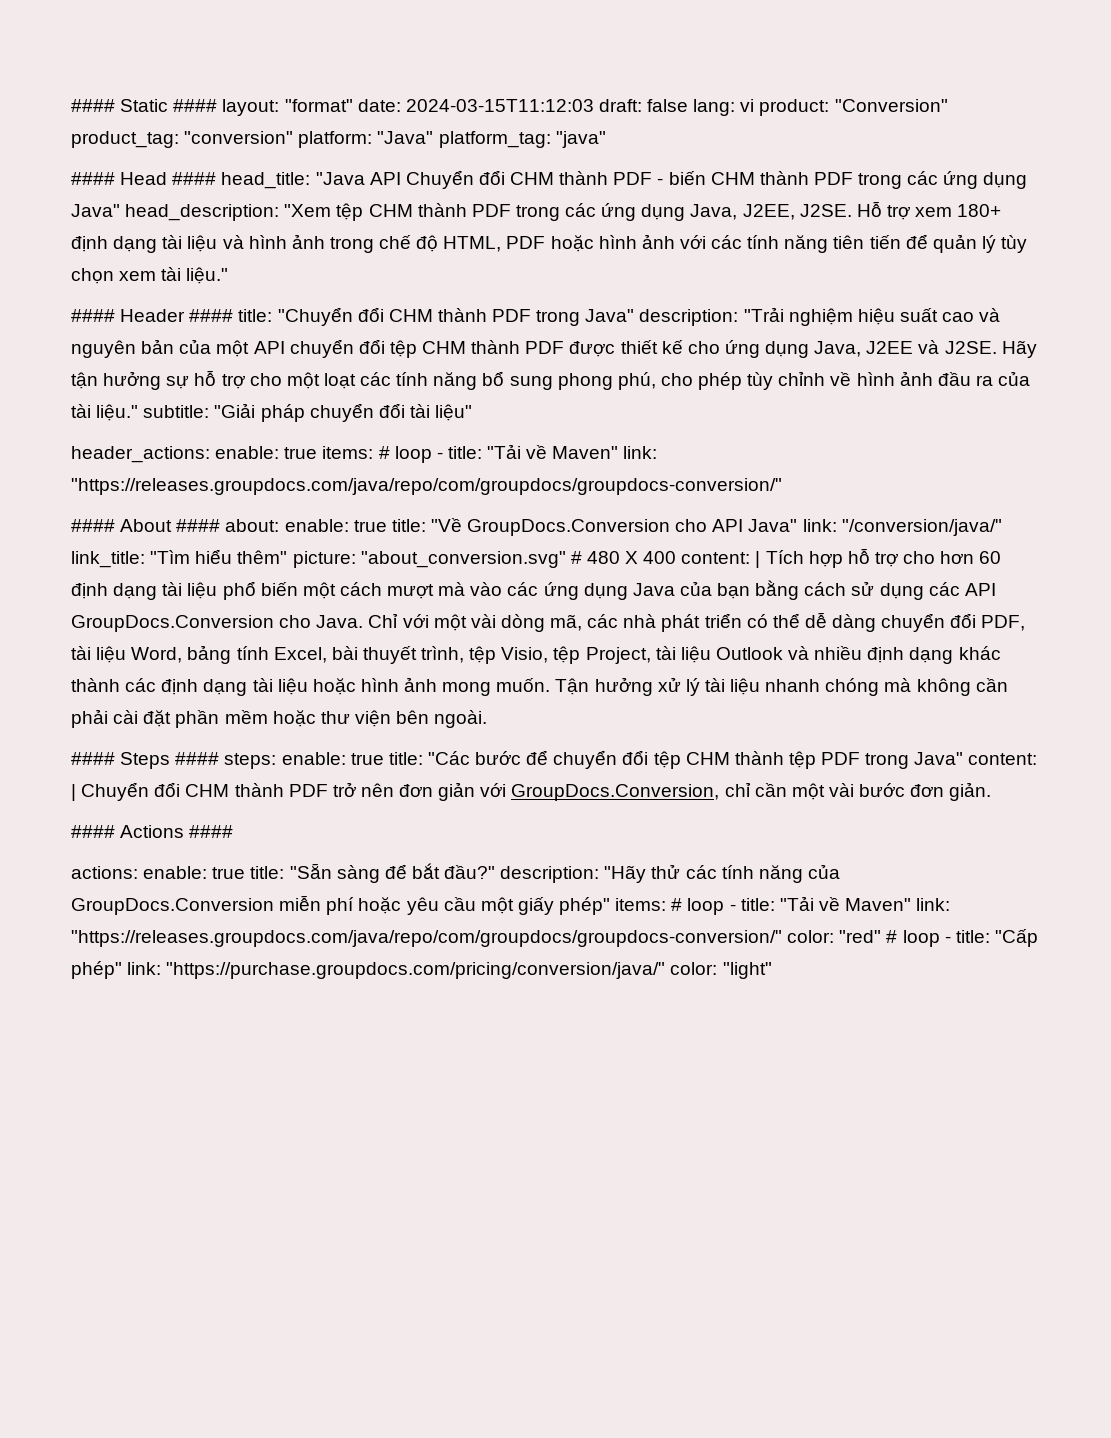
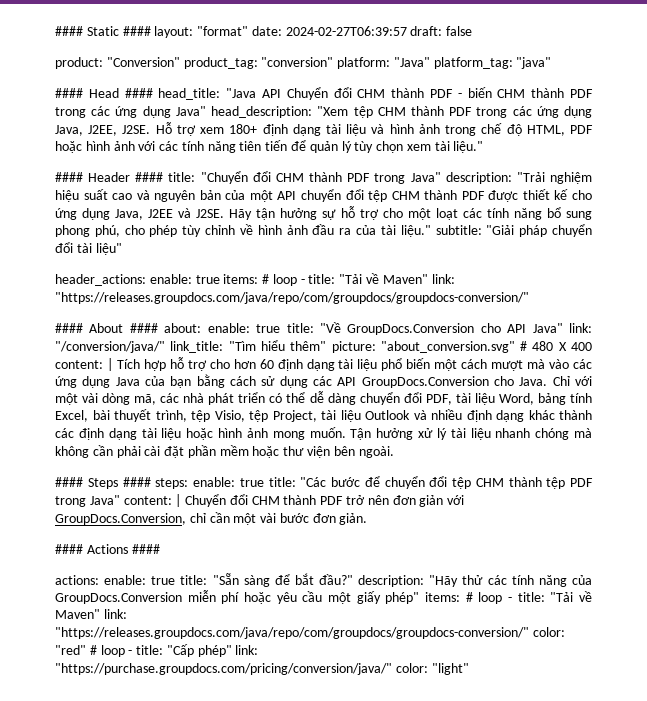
[405,99,594,112] 2024-03-15T11:12:03 -> [285,26,407,36] 2024-02-27T06:39:57
[693,99,755,116] lang: vi -> (473, 31) //

